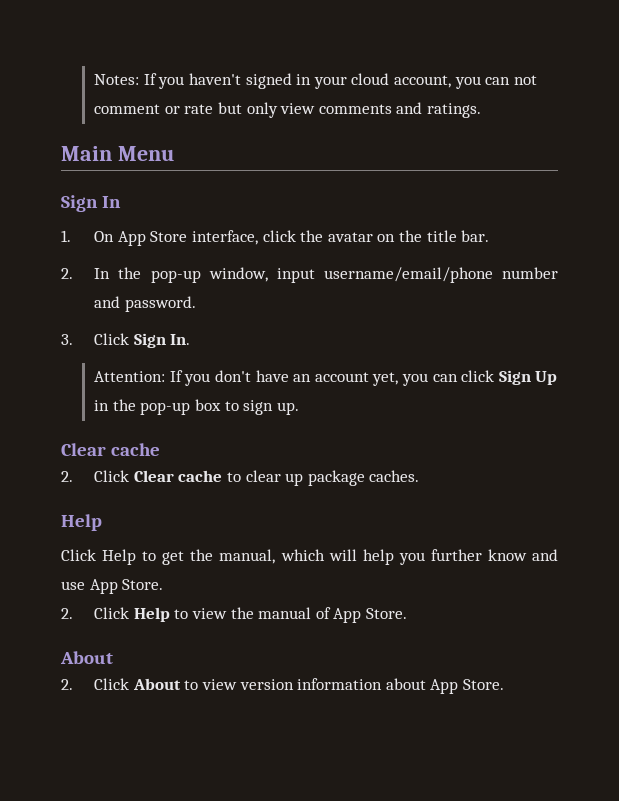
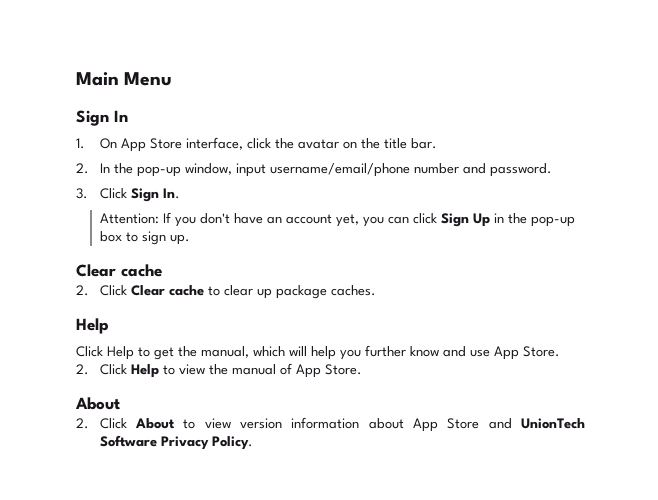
[94,73,537,89] [94,102,482,118] Notes: If you haven't signed in your cloud account, you can not comment or rate but only view comments and ratings. // -> (76, 79) none
[463,679,505,690] Store. -> [447,418,585,429] [99,435,253,450] Store and UnionTech Software Privacy Policy.

